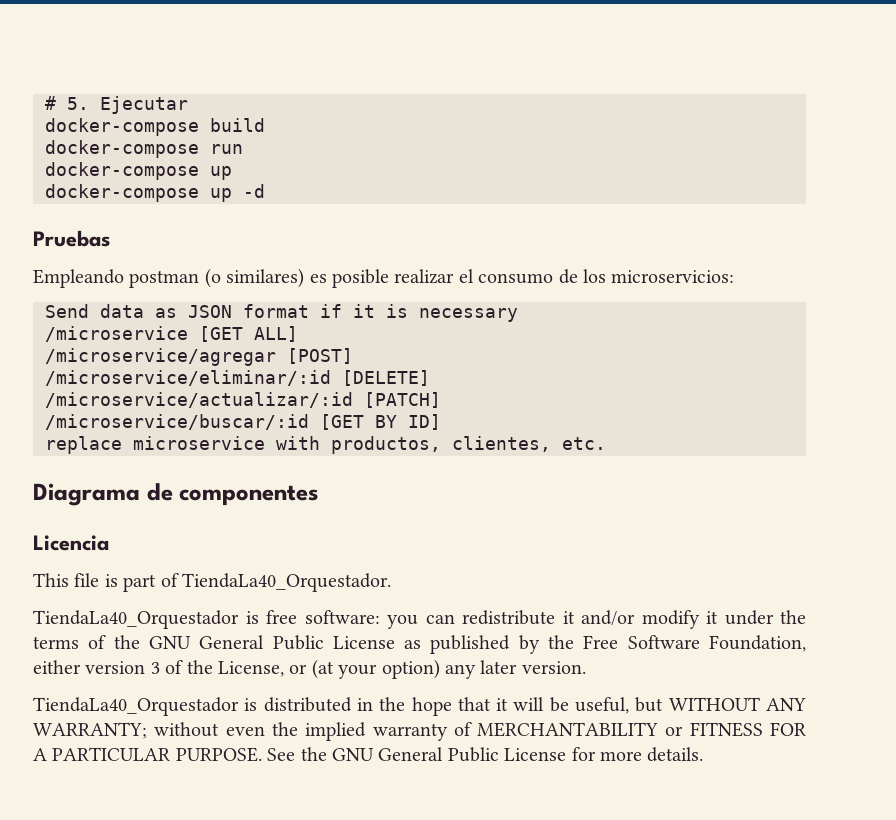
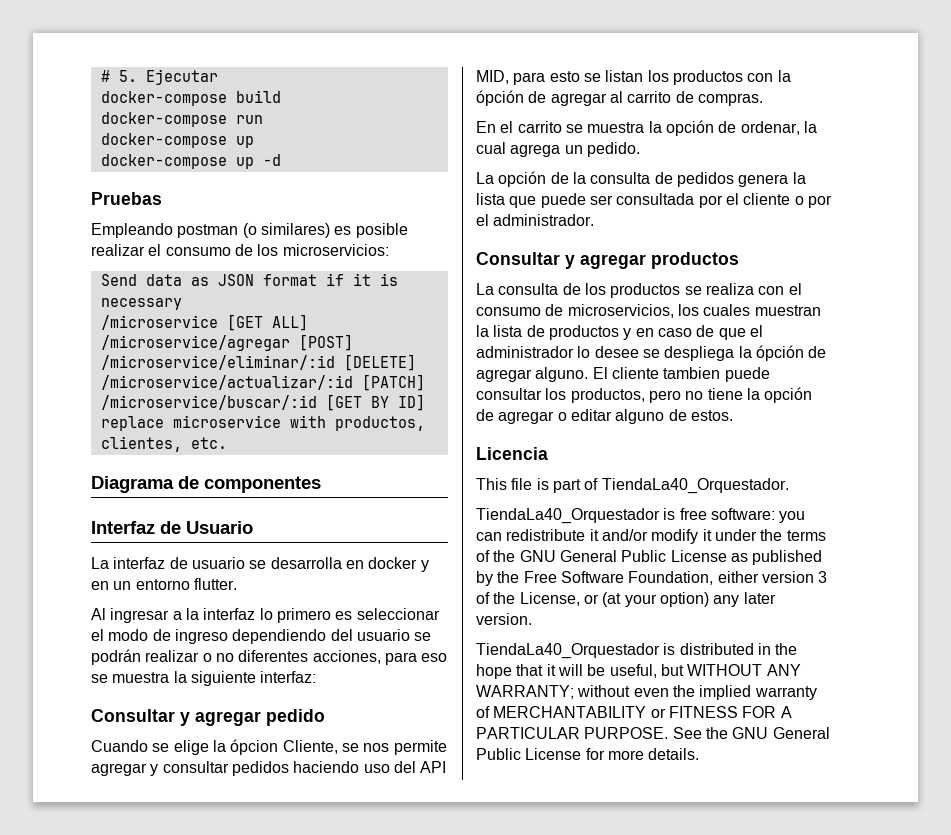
(320, 495) none -> [91,521,253,534] [91,557,429,572] [91,578,237,590] [91,608,440,623] [91,629,432,644] [91,649,448,665] [91,671,317,686] [91,709,325,726] [91,739,447,755] [91,761,447,776] [476,70,791,85] [476,90,763,106] [476,120,817,136] [476,142,640,157] [476,171,806,187] [476,193,832,208] [476,214,595,226] [476,252,739,269] [476,283,802,298] [476,304,821,318] [476,325,763,340] [476,345,827,361] [476,367,770,382] [476,387,813,403] [476,409,733,424] // Interfaz de Usuario // La interfaz de usuario se desarrolla en docker y en un entorno flutter. // Al ingresar a la interfaz lo primero es seleccionar el modo de ingreso dependiendo del usuario se podrán realizar o no diferentes acciones, para eso se muestra la siguiente interfaz: // Consultar y agregar pedido // Cuando se elige la ópcion Cliente, se nos permite agregar y consultar pedidos haciendo uso del API MID, para esto se listan los productos con la ópción de agregar al carrito de compras. // En el carrito se muestra la opción de ordenar, la cual agrega un pedido. // La opción de la consulta de pedidos genera la lista que puede ser consultada por el cliente o por el administrador. // Consultar y agregar productos // La consulta de los productos se realiza con el consumo de microservicios, los cuales muestran la lista de productos y en caso de que el administrador lo desee se despliega la ópción de agregar alguno. El cliente tambien puede consultar los productos, pero no tiene la opción de agregar o editar alguno de estos.

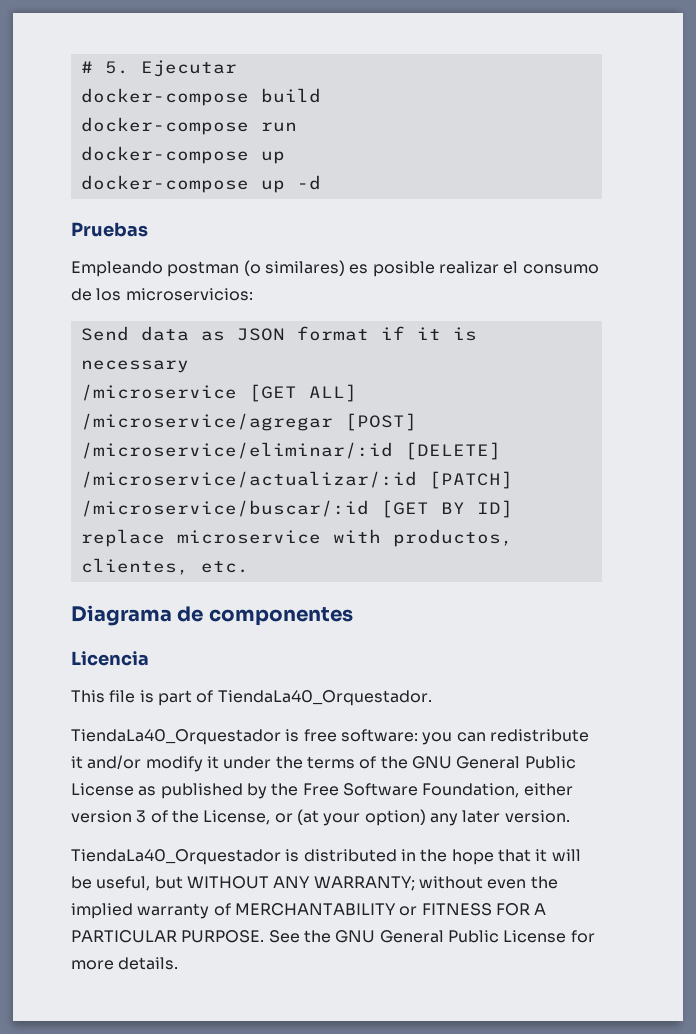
[91,521,253,534] [91,557,429,572] [91,578,237,590] [91,608,440,623] [91,629,432,644] [91,649,448,665] [91,671,317,686] [91,709,325,726] [91,739,447,755] [91,761,447,776] [476,70,791,85] [476,90,763,106] [476,120,817,136] [476,142,640,157] [476,171,806,187] [476,193,832,208] [476,214,595,226] [476,252,739,269] [476,283,802,298] [476,304,821,318] [476,325,763,340] [476,345,827,361] [476,367,770,382] [476,387,813,403] [476,409,733,424] // Interfaz de Usuario // La interfaz de usuario se desarrolla en docker y en un entorno flutter. // Al ingresar a la interfaz lo primero es seleccionar el modo de ingreso dependiendo del usuario se podrán realizar o no diferentes acciones, para eso se muestra la siguiente interfaz: // Consultar y agregar pedido // Cuando se elige la ópcion Cliente, se nos permite agregar y consultar pedidos haciendo uso del API MID, para esto se listan los productos con la ópción de agregar al carrito de compras. // En el carrito se muestra la opción de ordenar, la cual agrega un pedido. // La opción de la consulta de pedidos genera la lista que puede ser consultada por el cliente o por el administrador. // Consultar y agregar productos // La consulta de los productos se realiza con el consumo de microservicios, los cuales muestran la lista de productos y en caso de que el administrador lo desee se despliega la ópción de agregar alguno. El cliente tambien puede consultar los productos, pero no tiene la opción de agregar o editar alguno de estos. -> (353, 616) none

